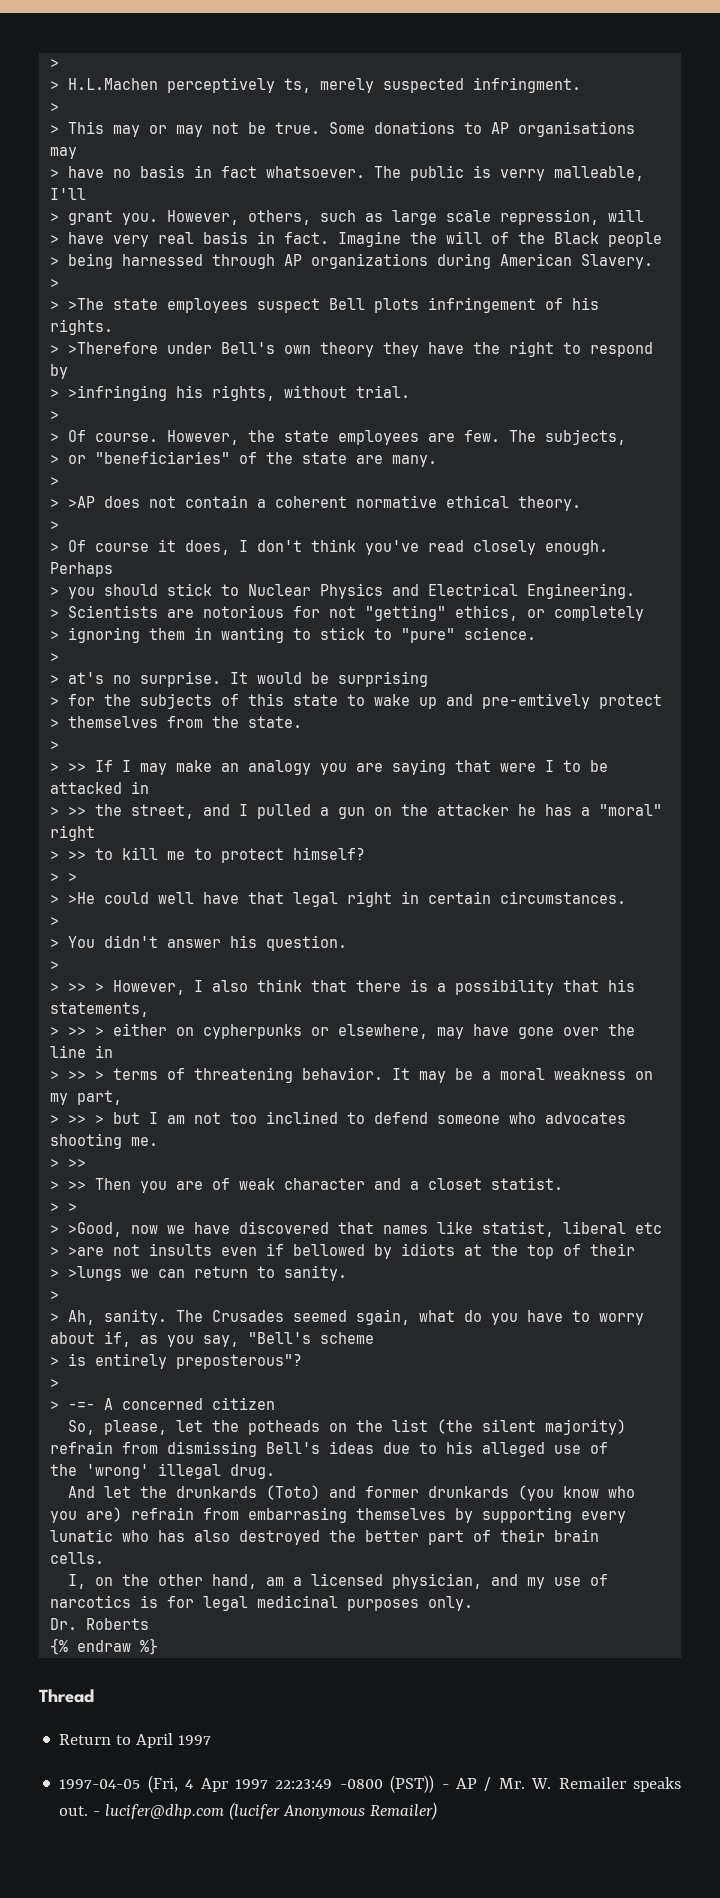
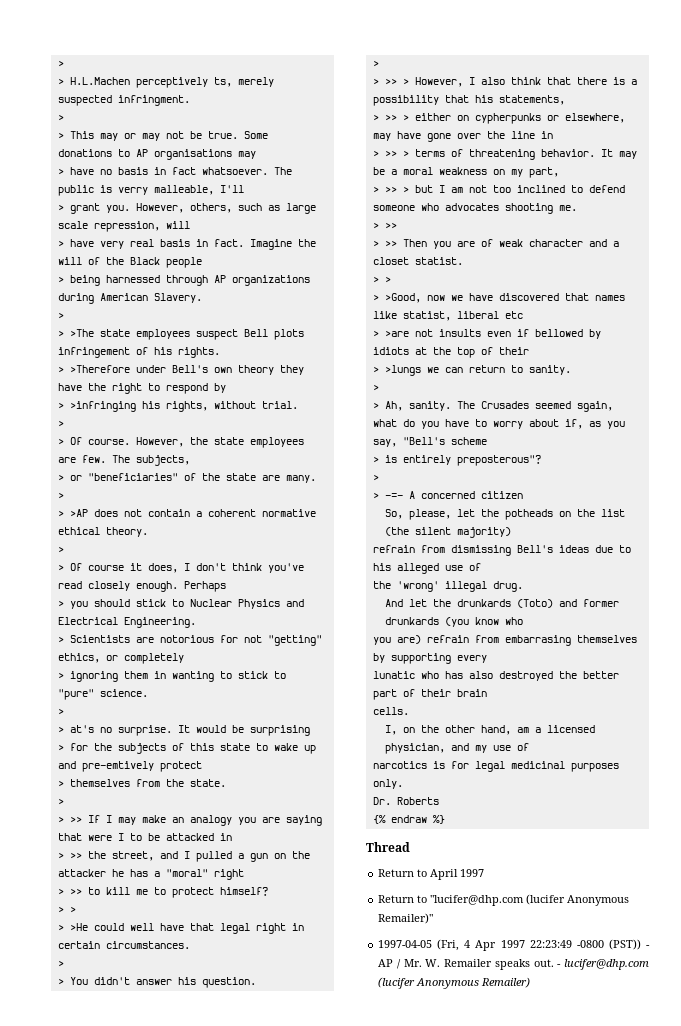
(212, 1740) none -> [378,894,630,906] [378,913,434,924] // Return to "lucifer@dhp.com (lucifer Anonymous Remailer)"

